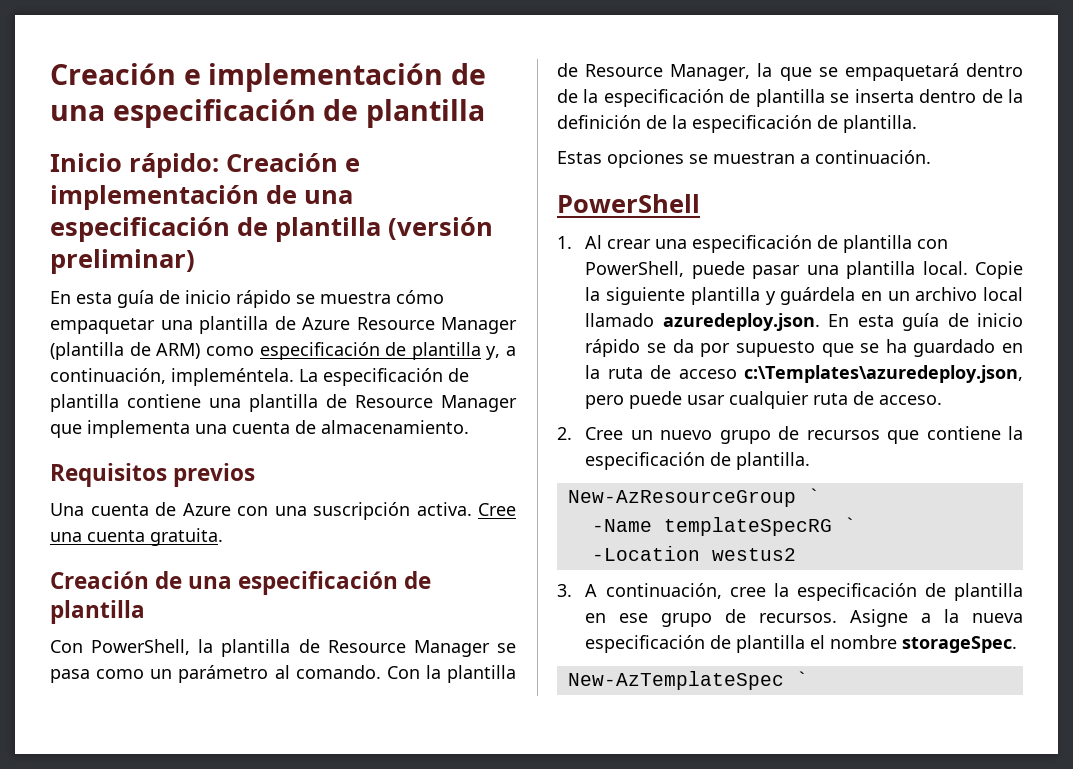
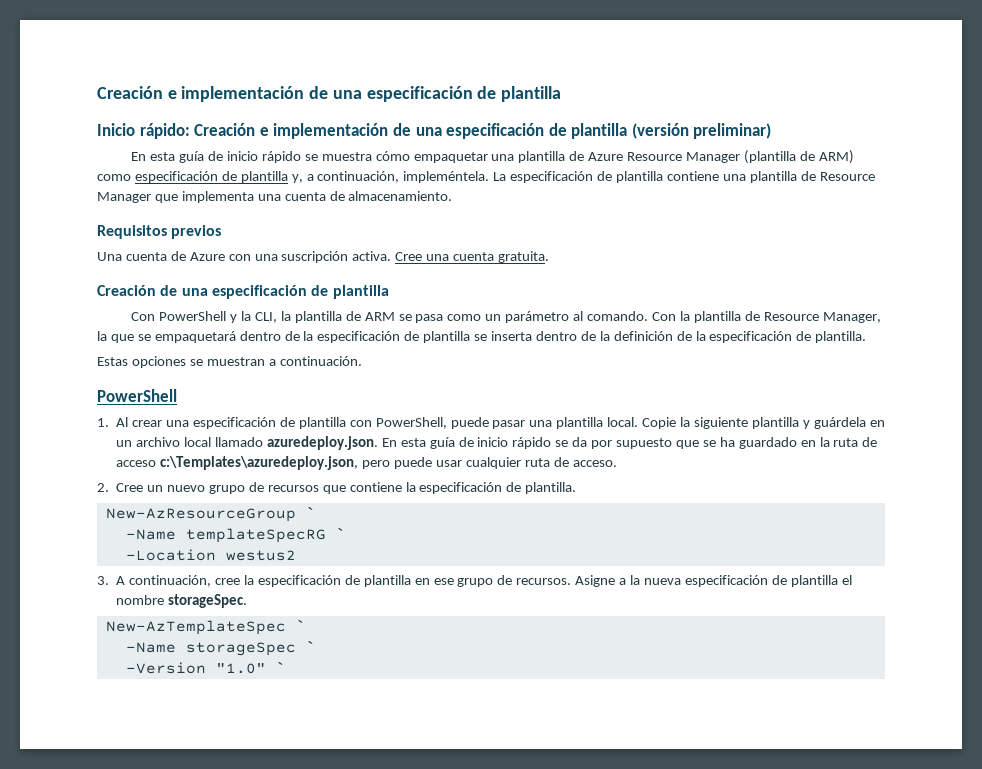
[91,639,490,657] PowerShell, la plantilla de Resource Manager -> [159,311,395,323] PowerShell y la CLI, la plantilla de ARM
(808, 678) none -> [125,640,316,656] [125,661,286,674] // -Name storageSpec ` // -Version "1.0" `

